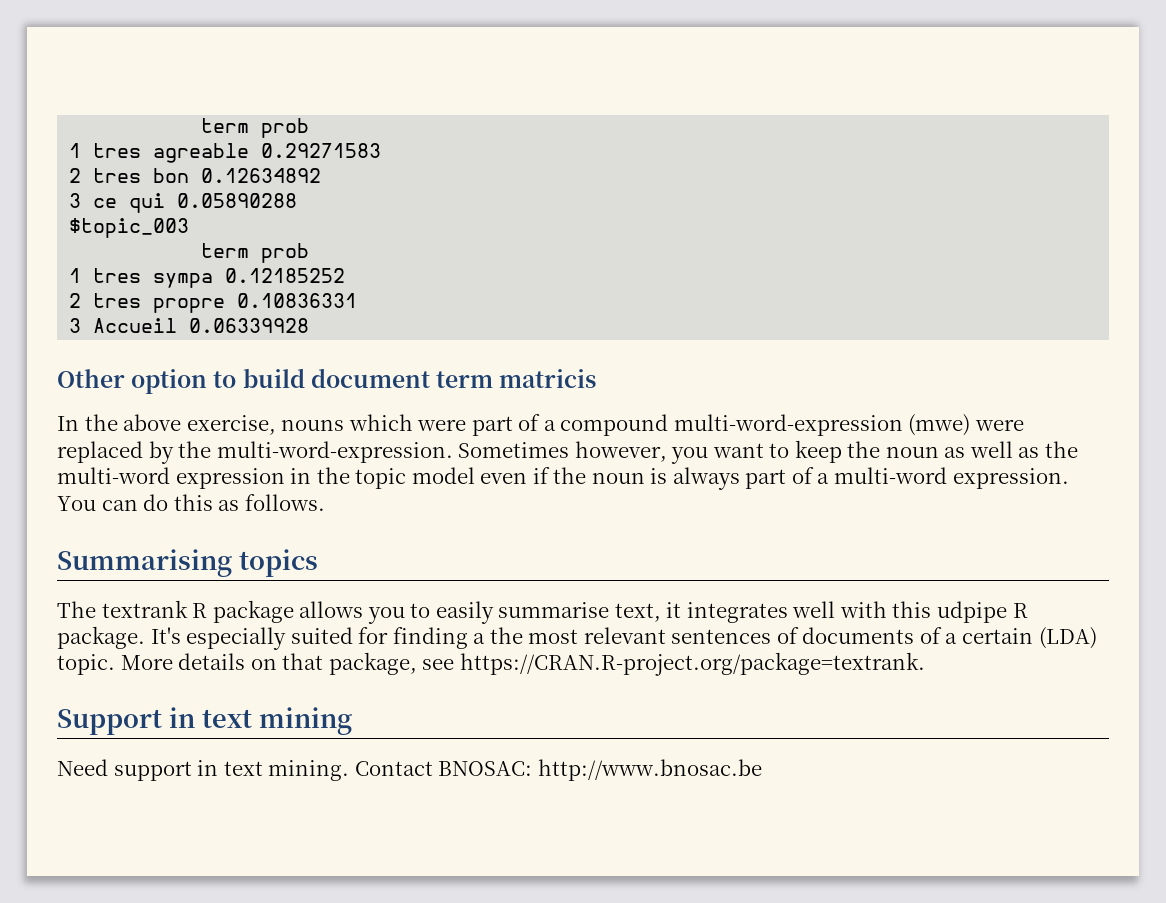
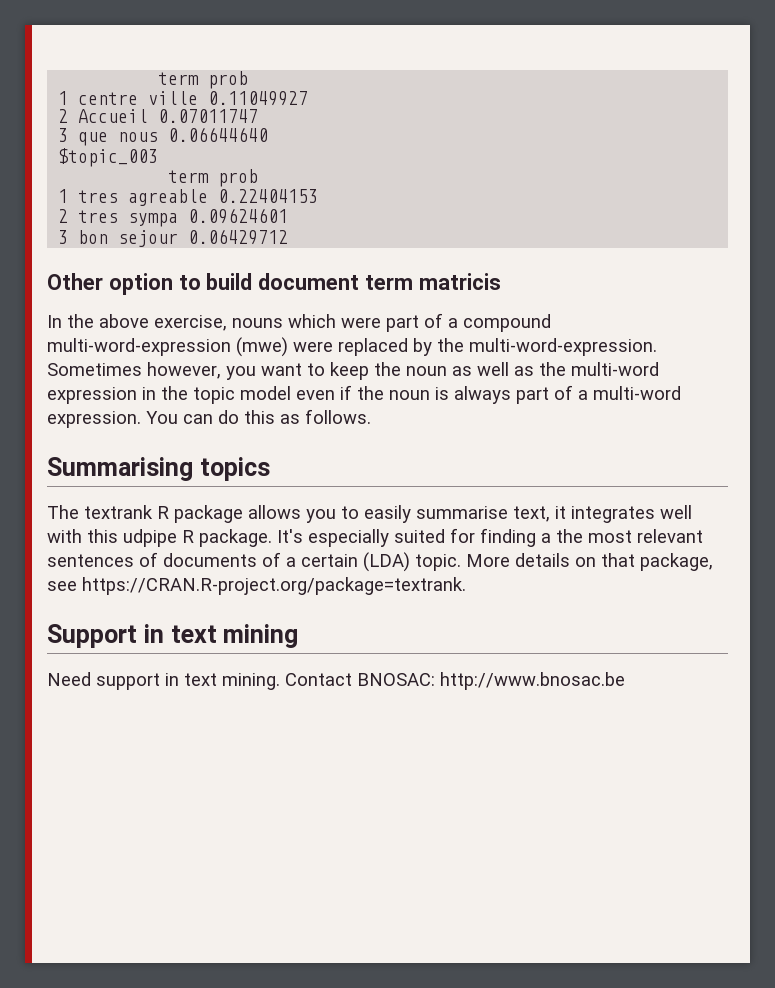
[201,118,310,138] [69,143,382,163] [69,168,322,183] [69,193,298,213] term prob // 1 tres agreable 0.29271583 // 2 tres bon 0.12634892 // 3 ce qui 0.05890288 -> [158,71,249,89] [58,91,309,106] [58,109,259,123] [58,127,269,146] term prob // 1 centre ville 0.11049927 // 2 Accueil 0.07011747 // 3 que nous 0.06644640
[153,268,346,288] [69,293,358,313] [69,318,310,333] sympa 0.12185252 // 2 tres propre 0.10836331 // 3 Accueil 0.06339928 -> [128,189,319,206] [58,208,289,227] [58,229,289,247] agreable 0.22404153 // 2 tres sympa 0.09624601 // 3 bon sejour 0.06429712

